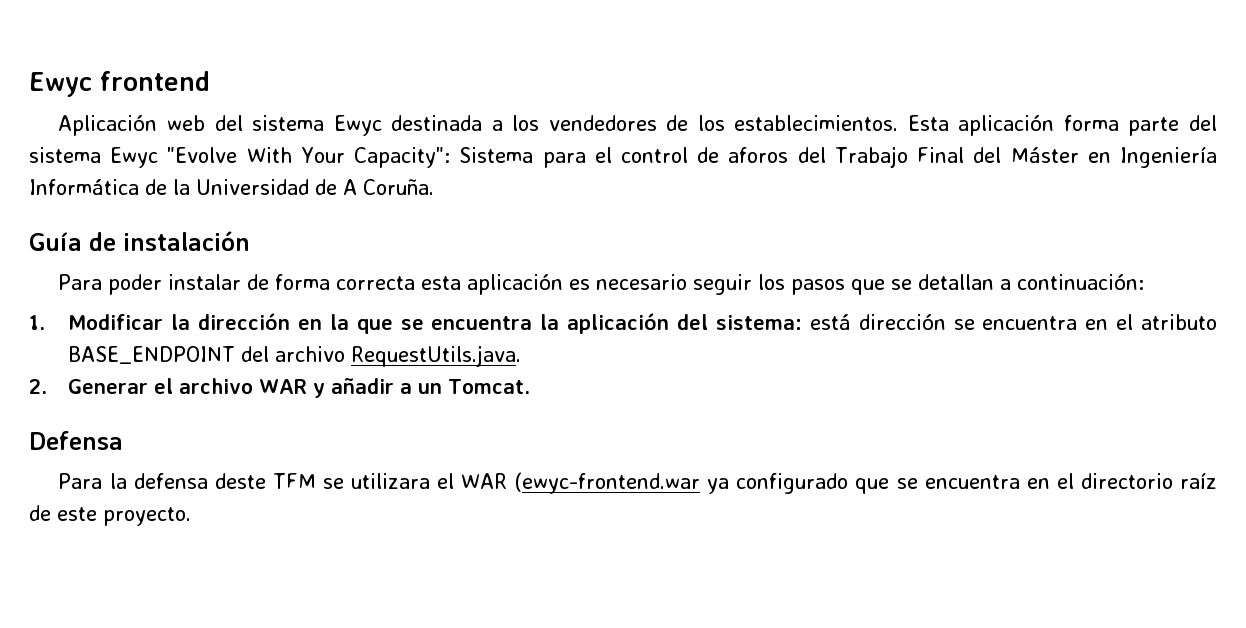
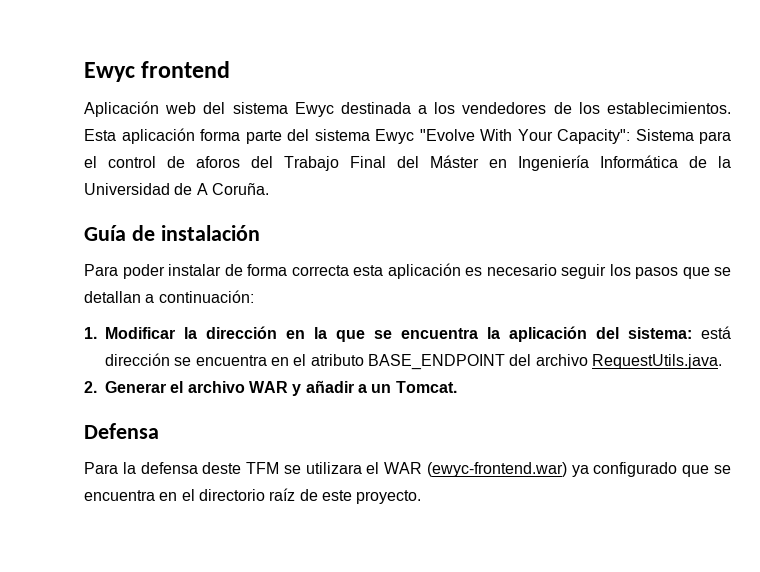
[514,472,701,494] (ewyc-frontend.war -> [426,462,567,477] (ewyc-frontend.war)

